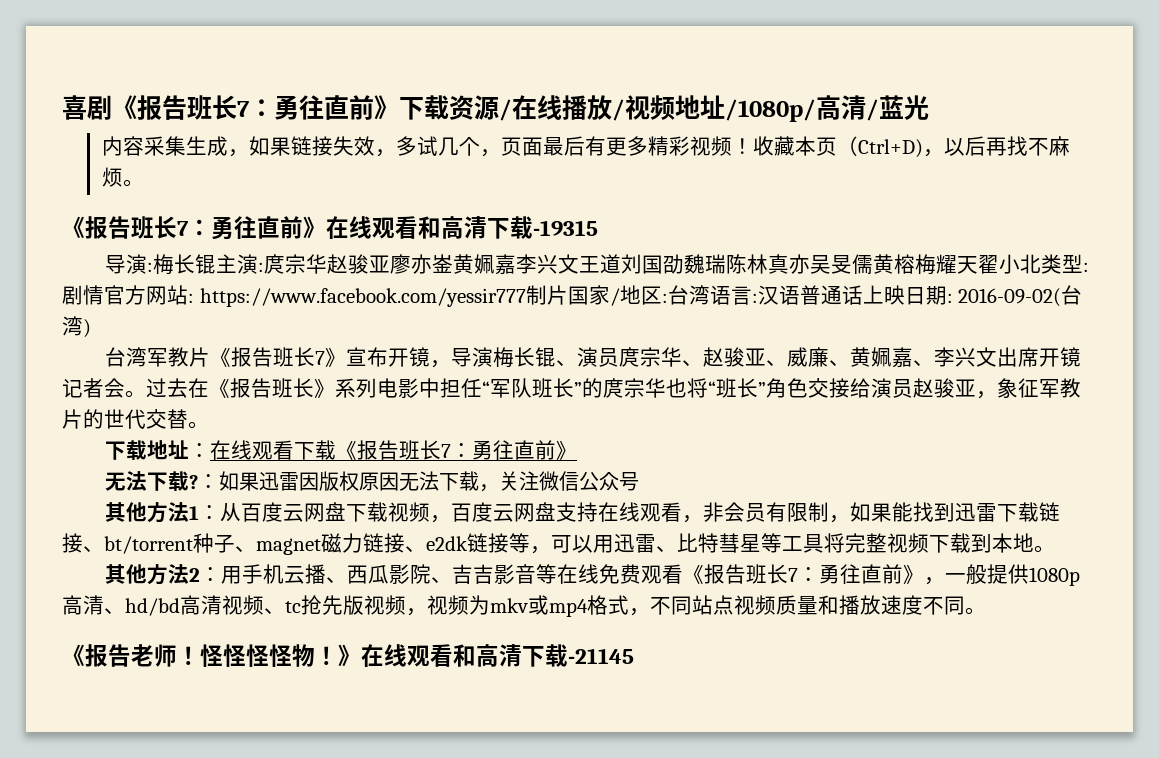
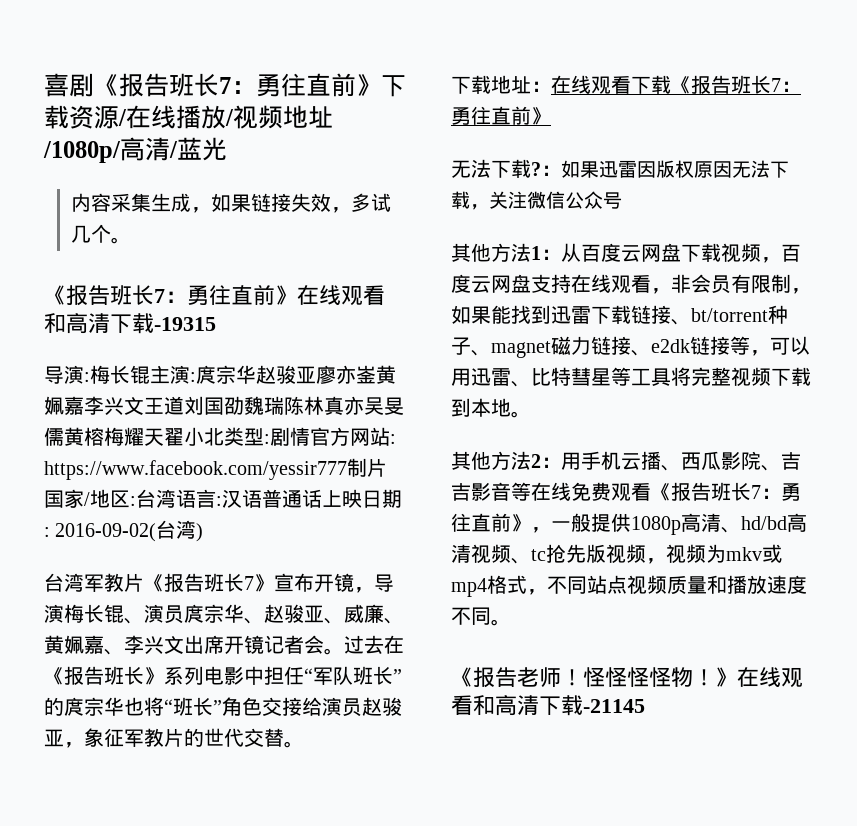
[479,136,1070,158] [101,167,123,187] ，页面最后有更多精彩视频！收藏本页（Ctrl+D)，以后再找不麻烦 -> (112, 233) none

